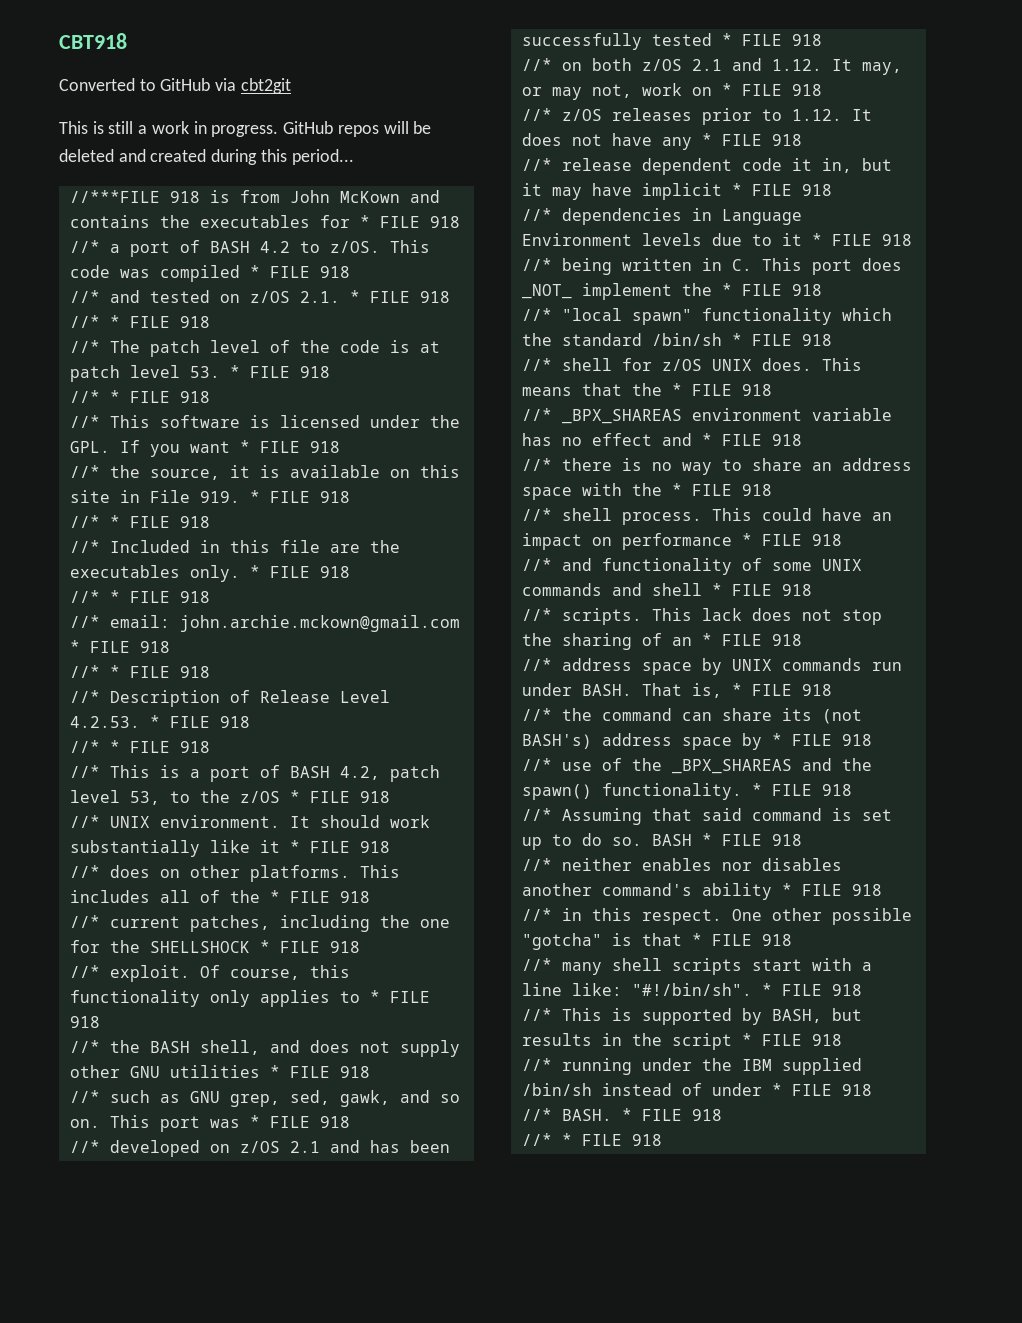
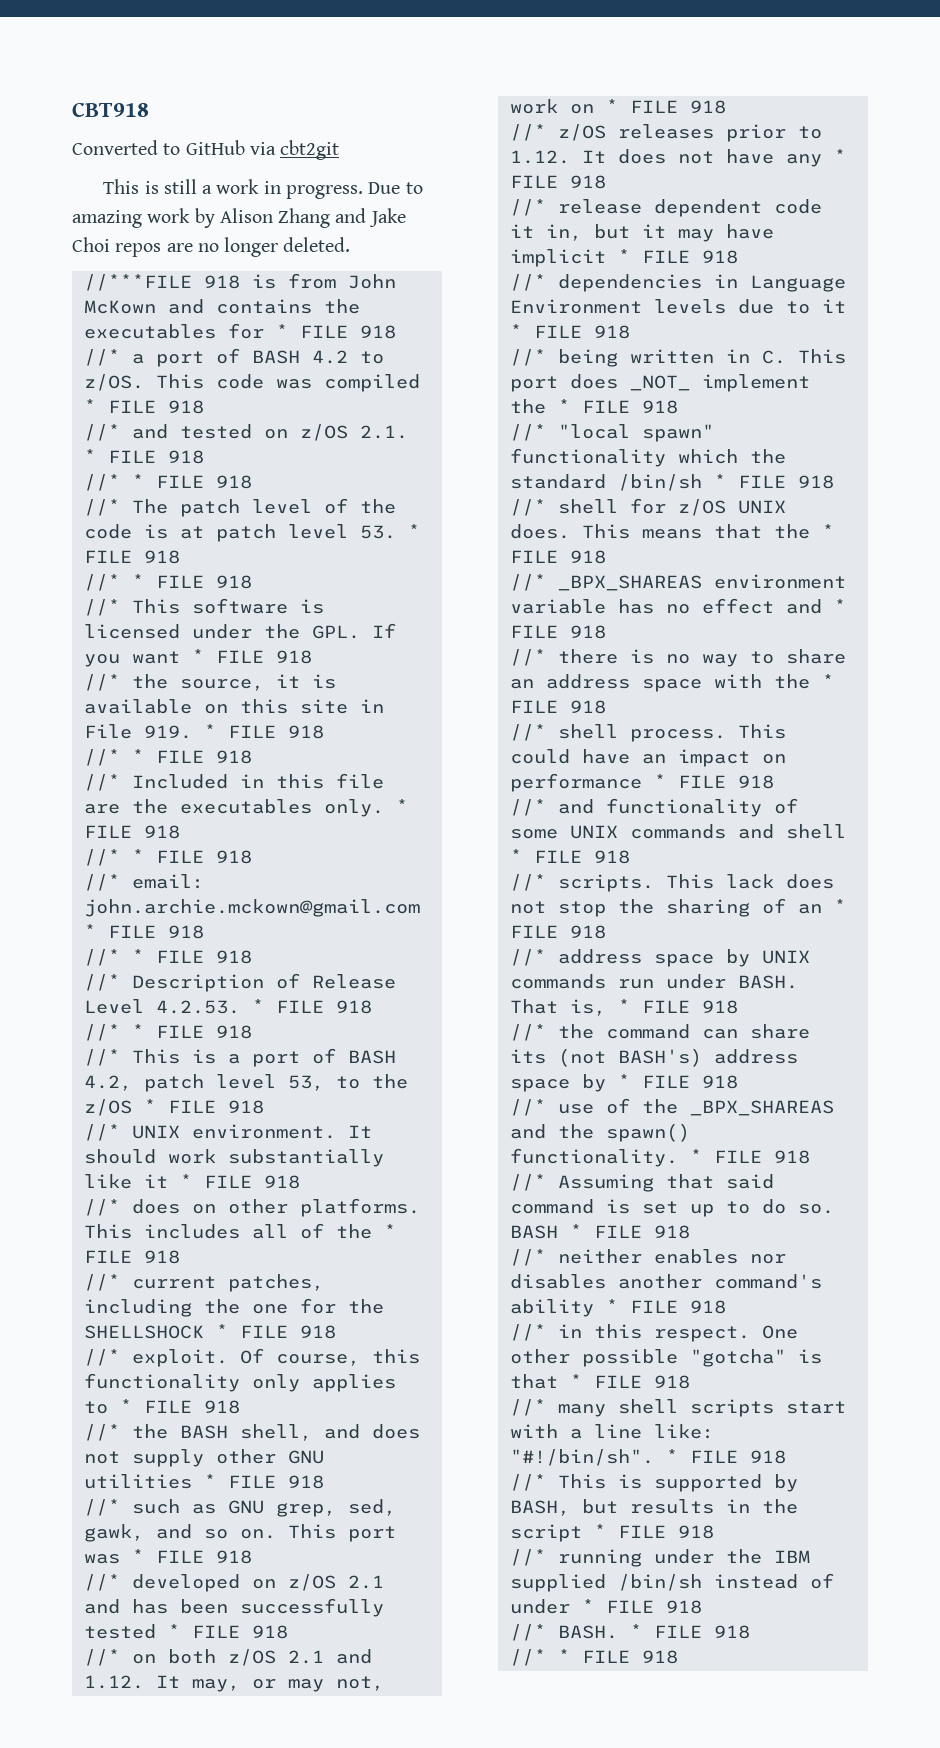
[283,121,432,137] [59,149,354,165] GitHub repos will be deleted and created during this period... -> [368,182,423,194] [72,208,406,228] [72,237,351,257] Due to amazing work by Alison Zhang and Jake Choi repos are no longer deleted.

